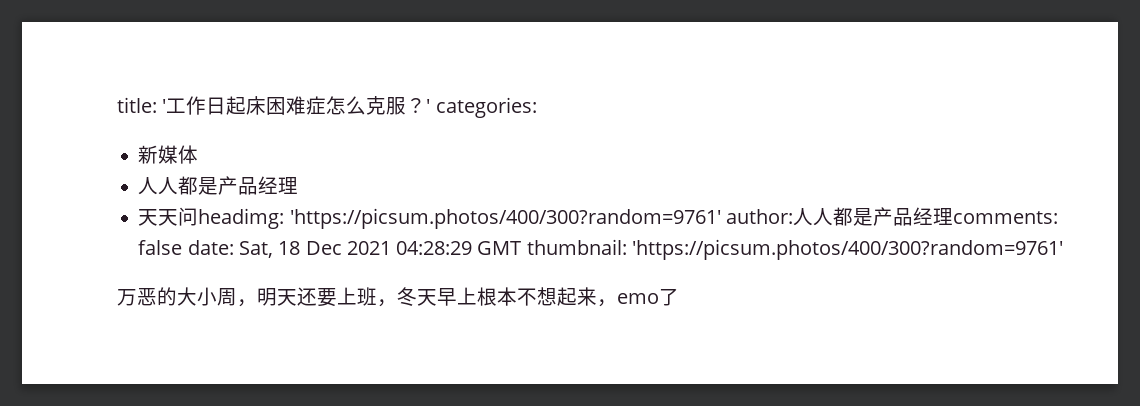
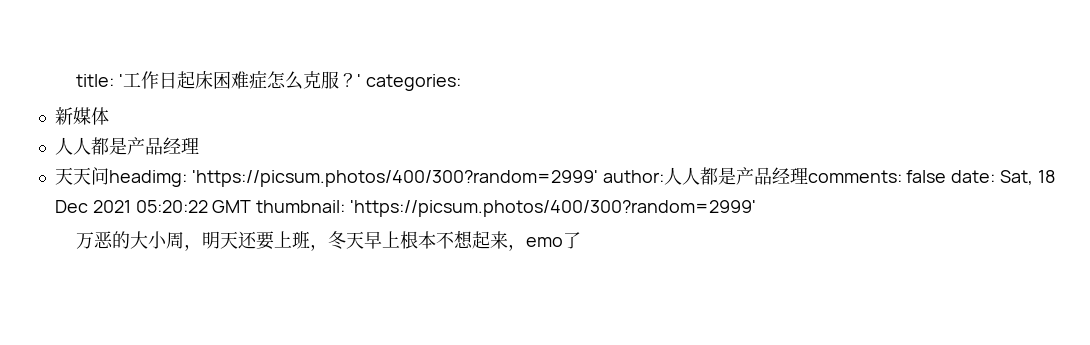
[289,208,721,229] 'https://picsum.photos/400/300?random=9761' -> [191,170,598,187] 'https://picsum.photos/400/300?random=2999'
[396,241,473,255] 04:28:29 -> [135,200,208,213] 05:20:22
[631,239,1063,260] 'https://picsum.photos/400/300?random=9761' -> [350,200,757,217] 'https://picsum.photos/400/300?random=2999'

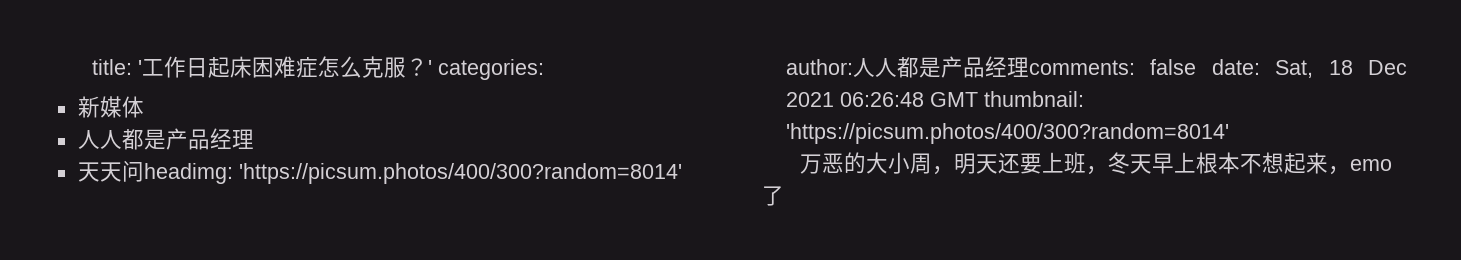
[191,170,598,187] 'https://picsum.photos/400/300?random=2999' -> [238,163,682,184] 'https://picsum.photos/400/300?random=8014'
[135,200,208,213] 05:20:22 -> [839,92,924,107] 06:26:48
[350,200,757,217] 'https://picsum.photos/400/300?random=2999' -> [785,123,1229,144] 'https://picsum.photos/400/300?random=8014'

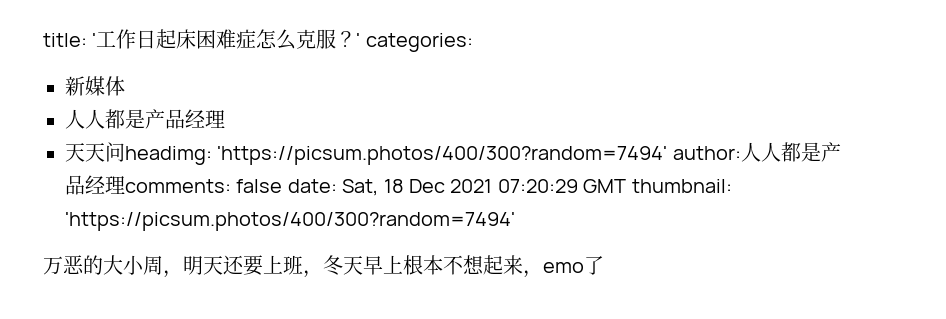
[238,163,682,184] 'https://picsum.photos/400/300?random=8014' -> [217,146,668,165] 'https://picsum.photos/400/300?random=7494'
[839,92,924,107] 06:26:48 -> [497,179,578,193] 07:20:29
[785,123,1229,144] 'https://picsum.photos/400/300?random=8014' -> [65,212,515,231] 'https://picsum.photos/400/300?random=7494'

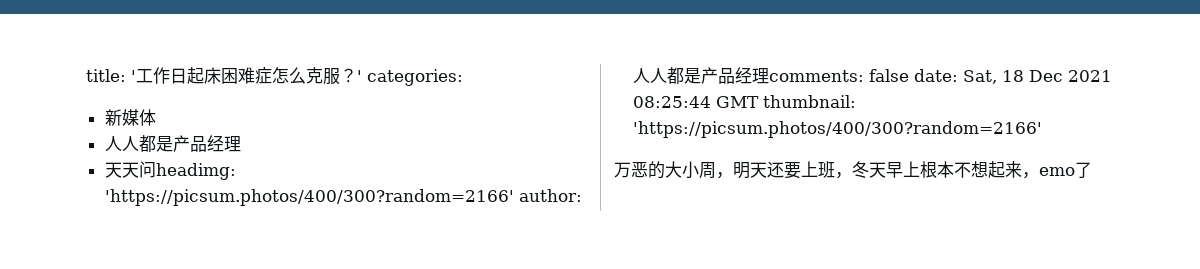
[217,146,668,165] 'https://picsum.photos/400/300?random=7494' -> [104,189,514,206] 'https://picsum.photos/400/300?random=2166'
[497,179,578,193] 07:20:29 -> [632,96,711,108] 08:25:44
[65,212,515,231] 'https://picsum.photos/400/300?random=7494' -> [632,121,1042,138] 'https://picsum.photos/400/300?random=2166'

